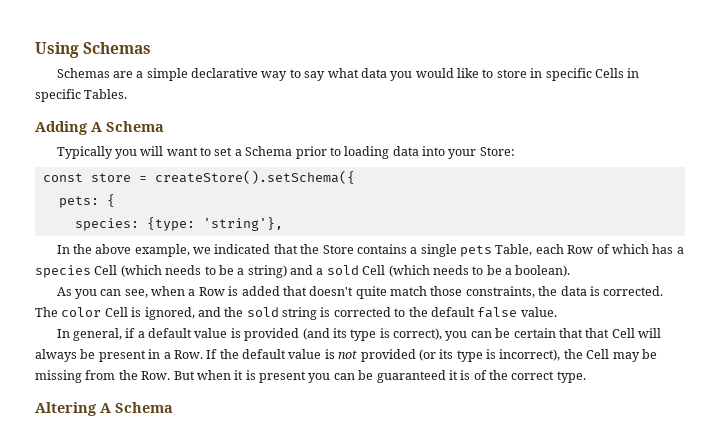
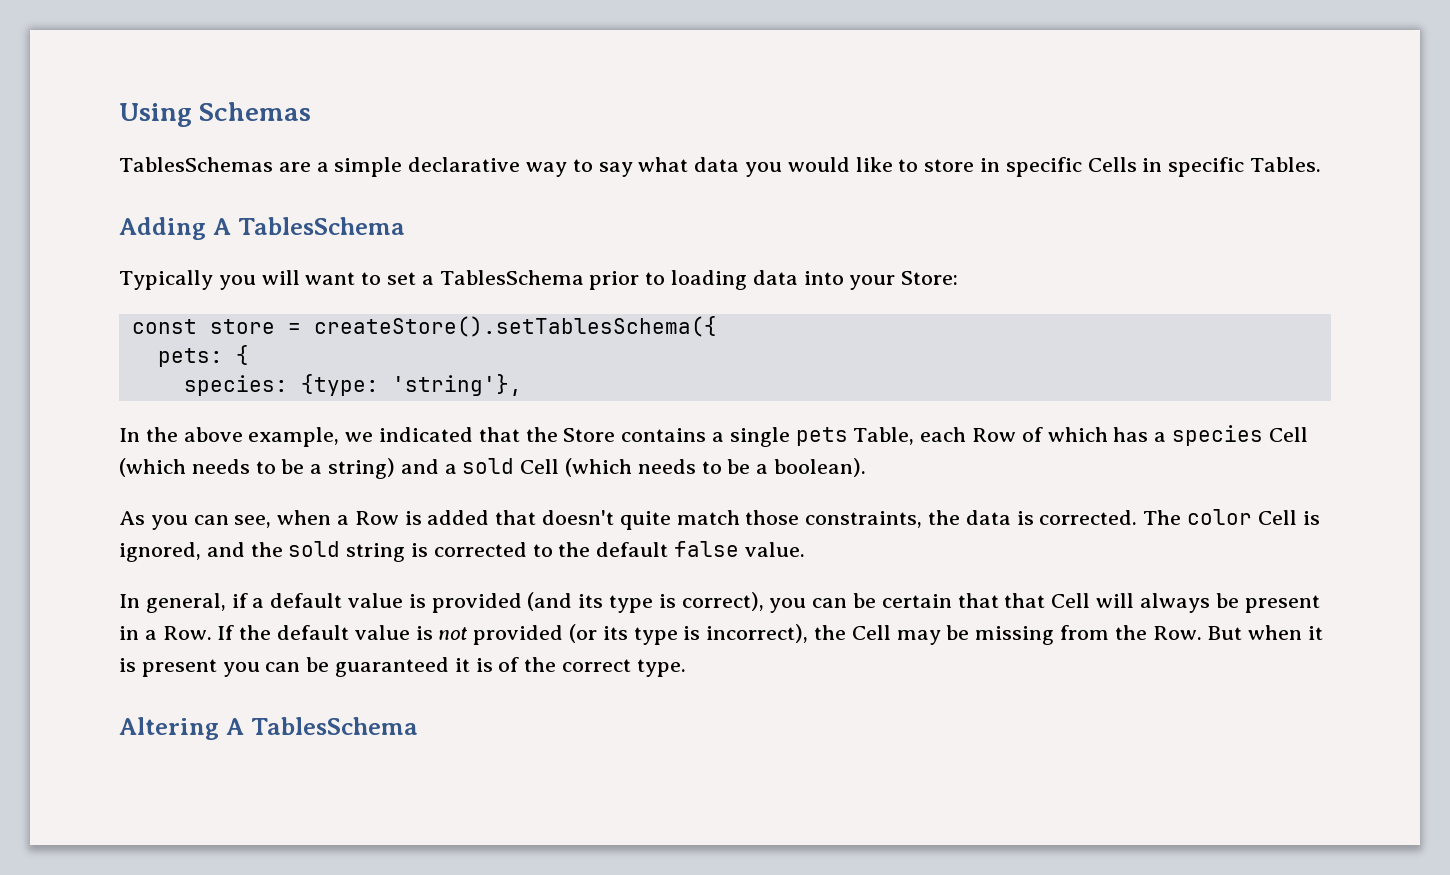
[56,68,110,78] Schemas -> [119,157,273,172] TablesSchemas
[106,121,164,132] Schema -> [237,217,406,235] TablesSchema
[245,146,293,156] Schema -> [439,270,584,285] TablesSchema
[154,170,355,184] createStore().setSchema({ -> [313,316,717,337] createStore().setTablesSchema({
[115,402,173,413] Schema -> [250,717,419,735] TablesSchema

